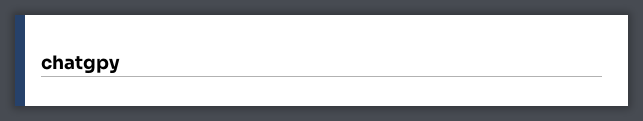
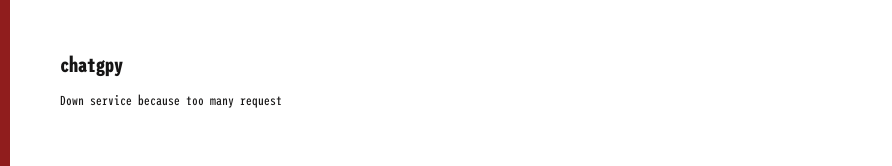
(120, 64) none -> [60,94,282,108] // Down service because too many request

